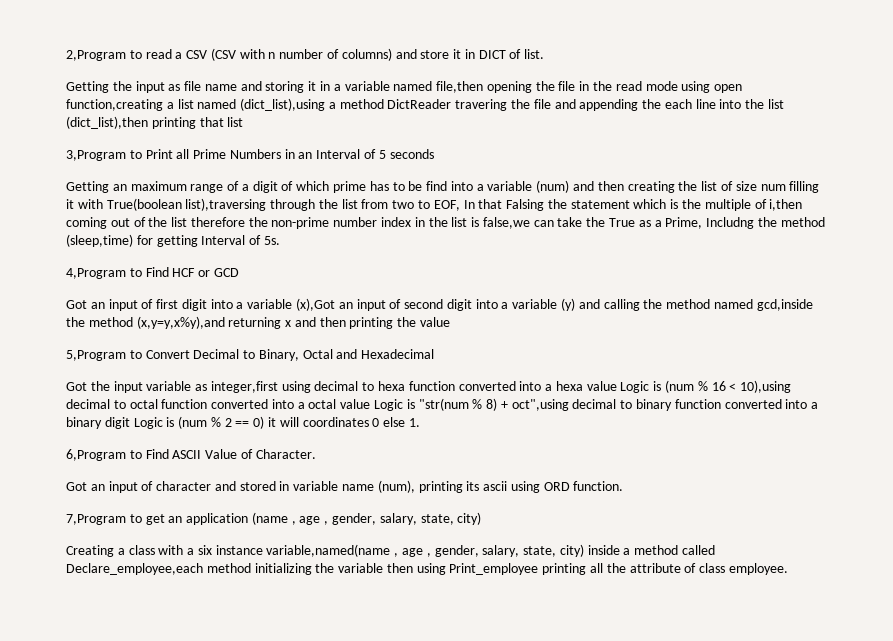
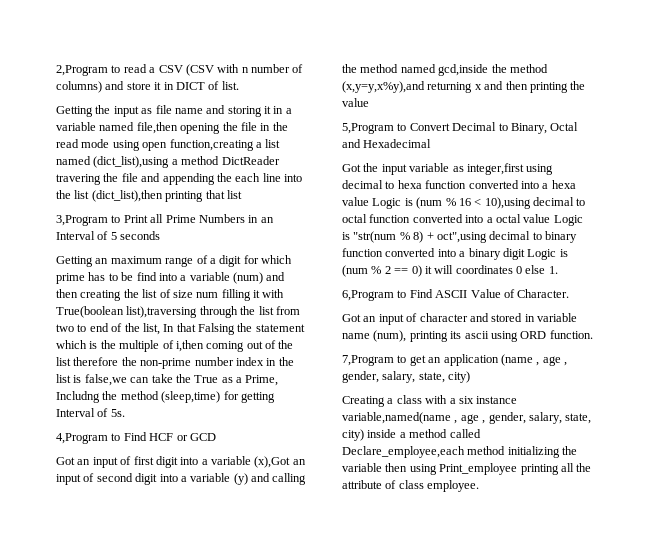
[281,181,294,191] of -> [243,255,259,264] for
[433,200,460,211] EOF, -> [89,323,160,335] end of the list,

